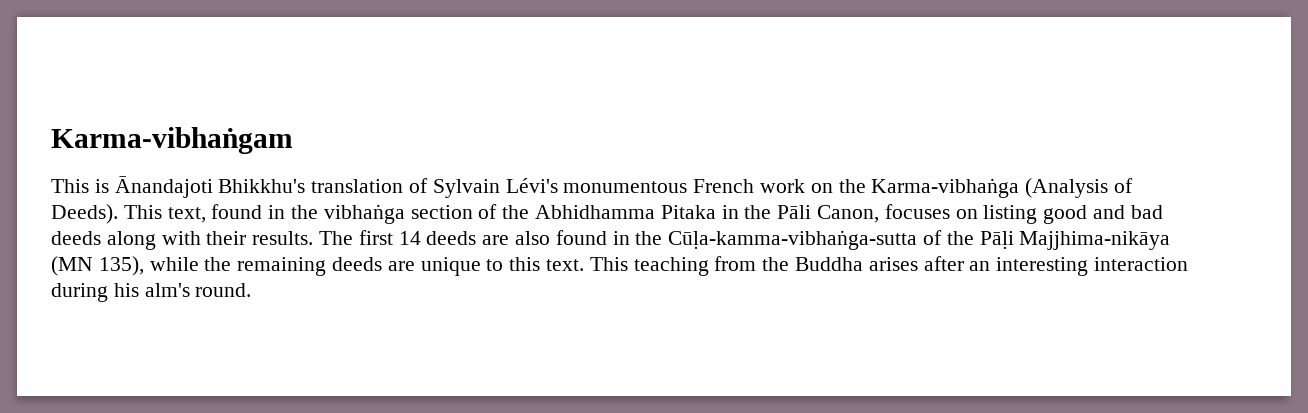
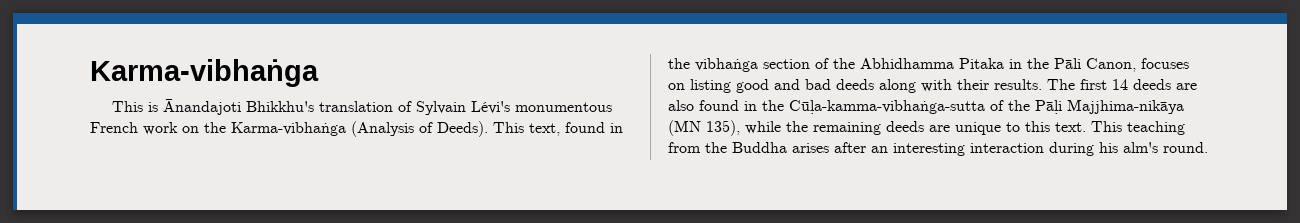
[51,127,293,154] Karma-vibhaṅgam -> [90,59,319,87] Karma-vibhaṅga

